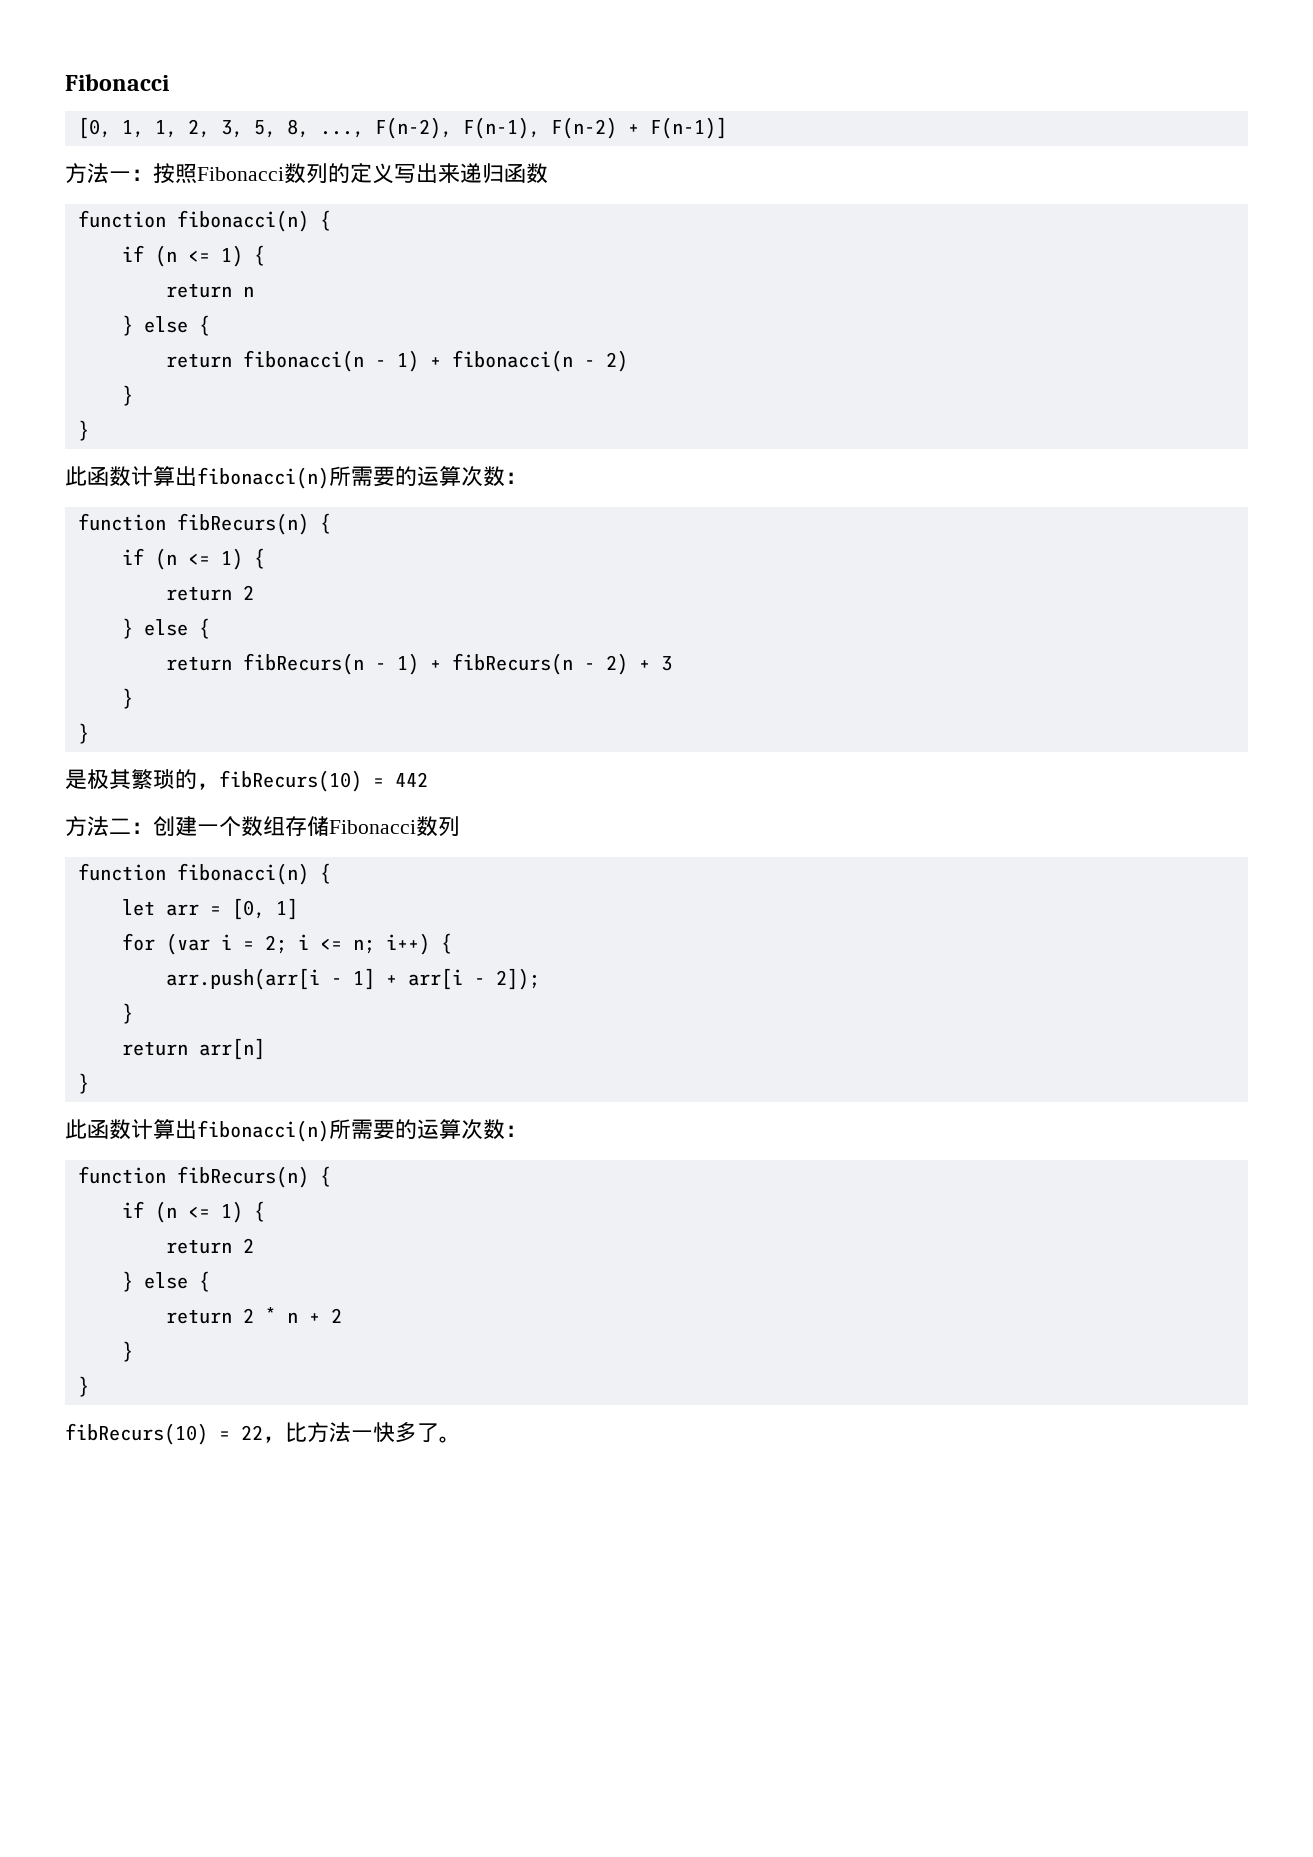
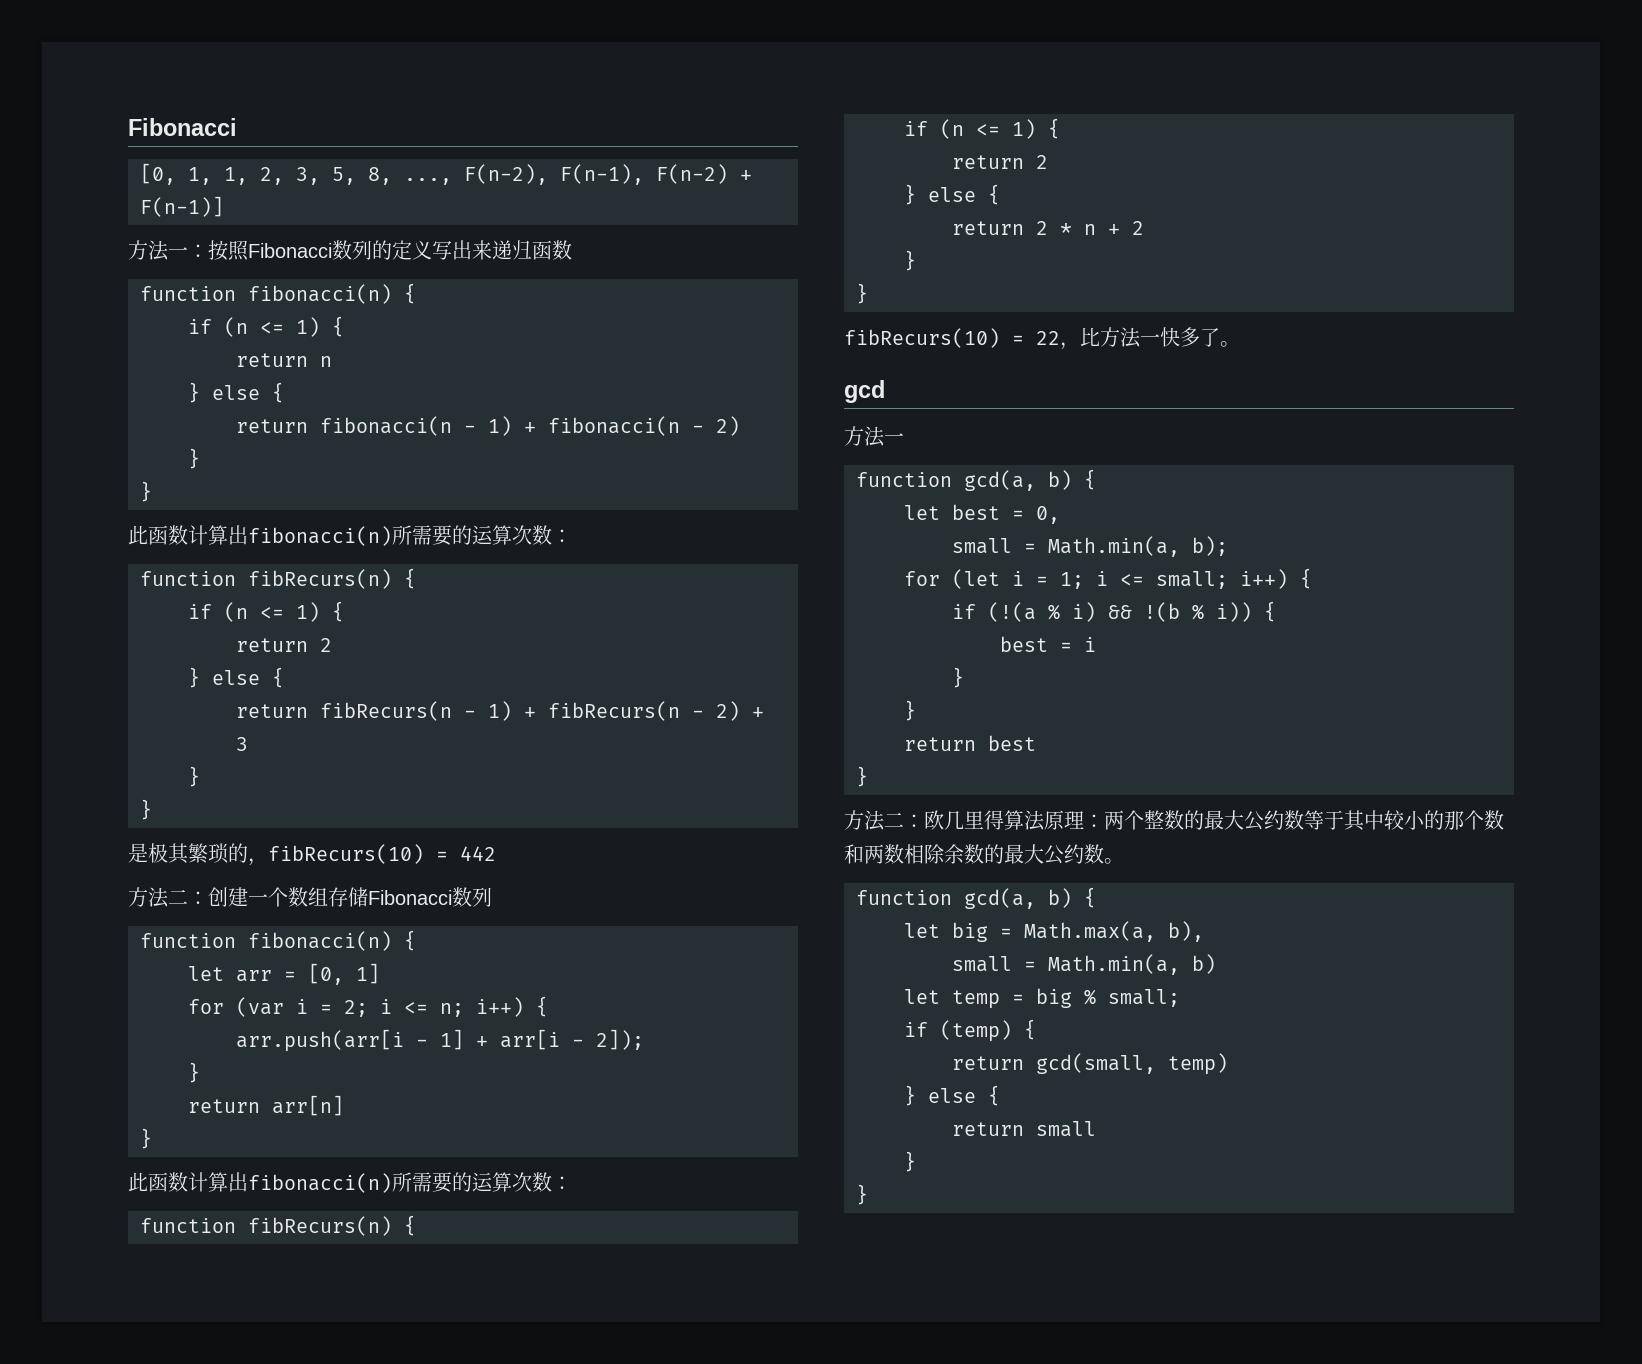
(461, 1439) none -> [844,380,885,403] [844,426,904,447] [856,469,1096,491] [904,504,1060,524] [952,536,1228,557] [904,568,1312,589] [952,601,1276,622] [1000,636,1096,652] [952,667,964,688] [904,700,916,721] [904,735,1036,751] [856,766,868,787] [844,810,1504,831] [844,844,1124,865] [856,887,1096,909] [904,921,1204,942] [952,954,1216,975] [904,988,1180,1009] [904,1019,1036,1042] [952,1053,1228,1075] [904,1085,1000,1106] [952,1121,1096,1137] [904,1151,916,1172] [856,1184,868,1205] // gcd // 方法一 // function gcd(a, b) { // let best = 0, // small = Math.min(a, b); // for (let i = 1; i <= small; i++) { // if (!(a % i) && !(b % i)) { // best = i // } // } // return best // } // 方法二：欧几里得算法原理：两个整数的最大公约数等于其中较小的那个数和两数相除余数的最大公约数。 // function gcd(a, b) { // let big = Math.max(a, b), // small = Math.min(a, b) // let temp = big % small; // if (temp) { // return gcd(small, temp) // } else { // return small // } // }

